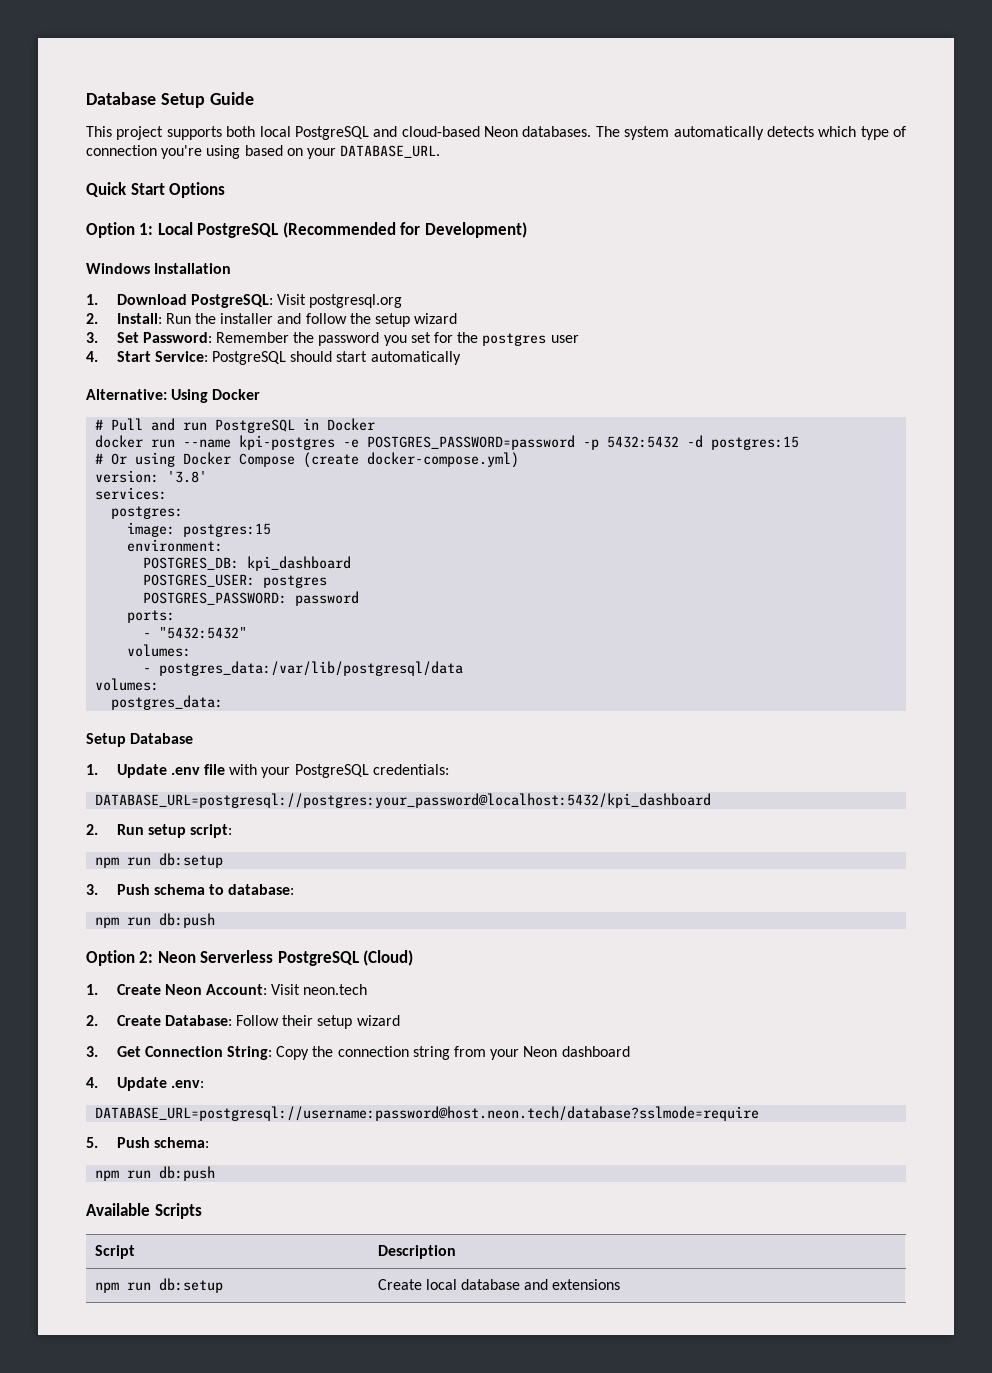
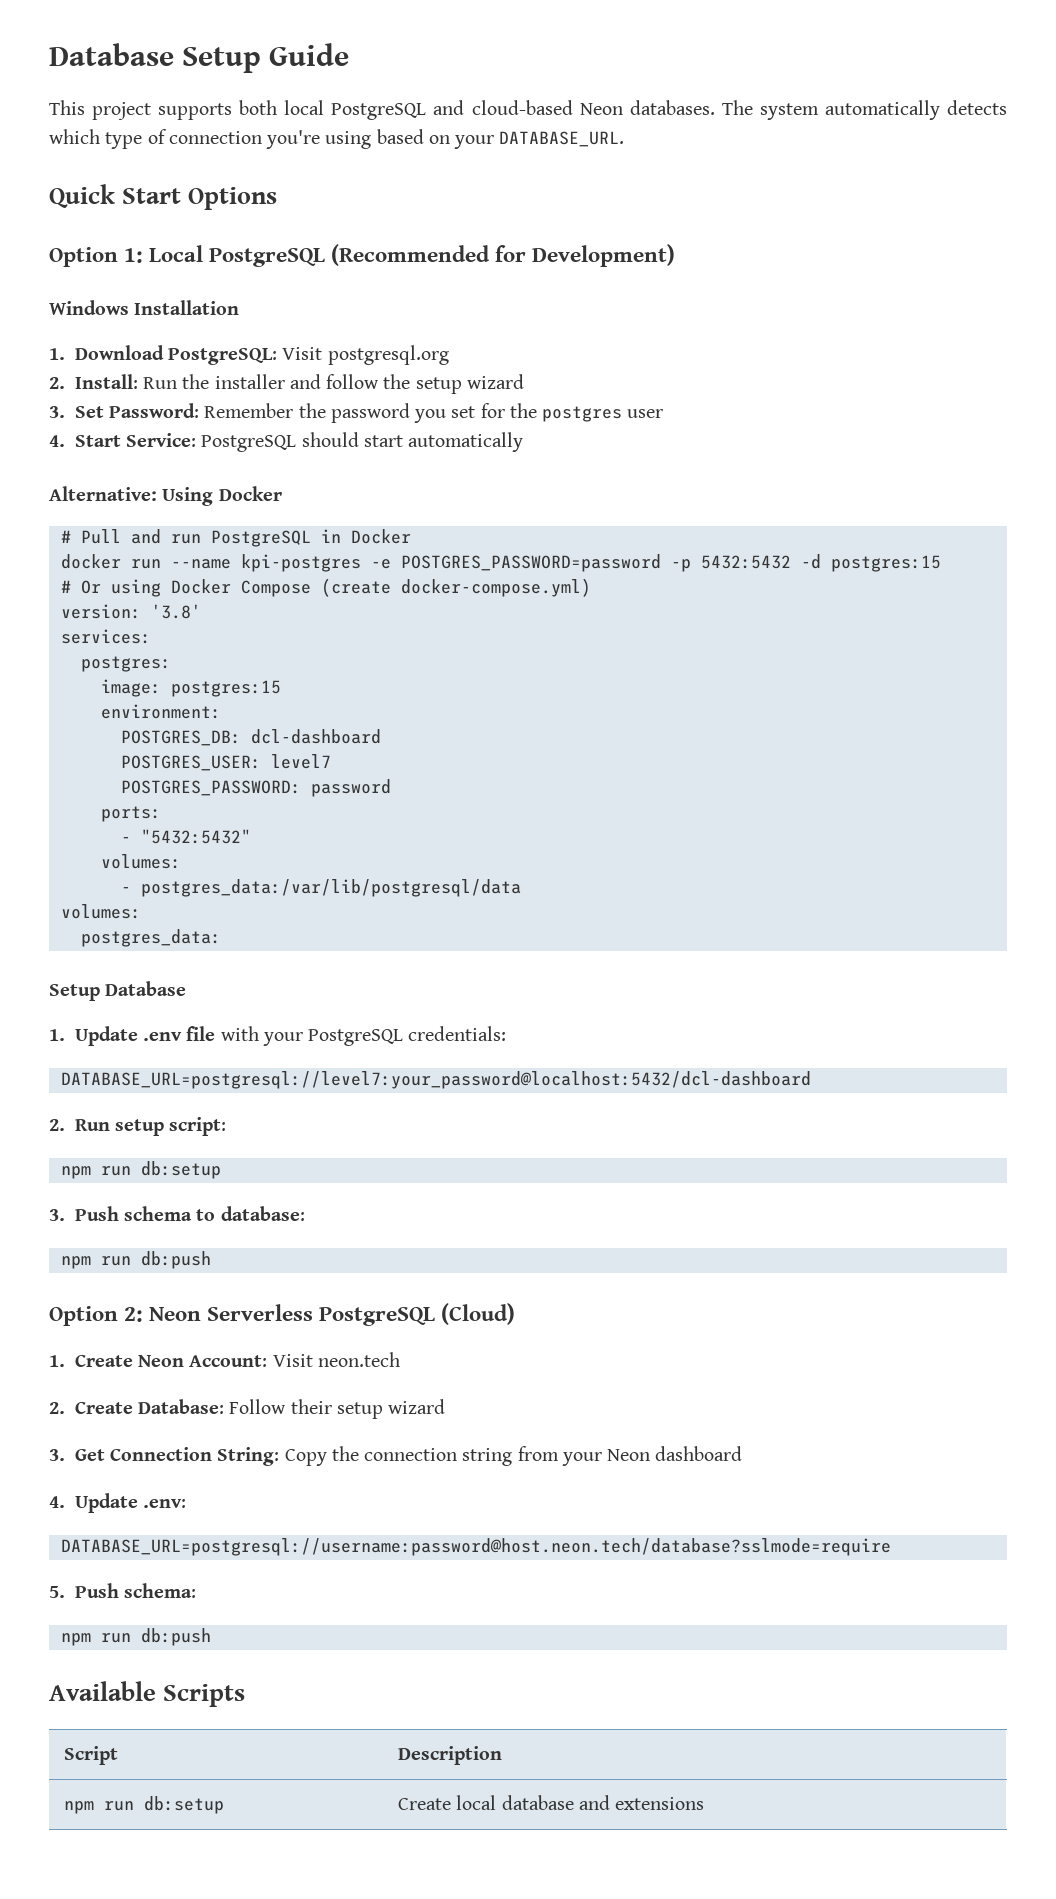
[247,556,352,571] kpi_dashboard -> [250,729,381,744] dcl-dashboard
[263,575,328,588] postgres -> [270,754,331,769] level7
[95,793,712,808] DATABASE_URL=postgresql://postgres:your_password@localhost:5432/kpi_dashboard -> [60,1071,811,1089] DATABASE_URL=postgresql://level7:your_password@localhost:5432/dcl-dashboard

